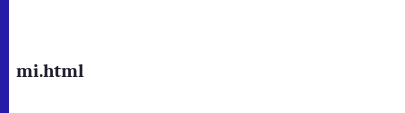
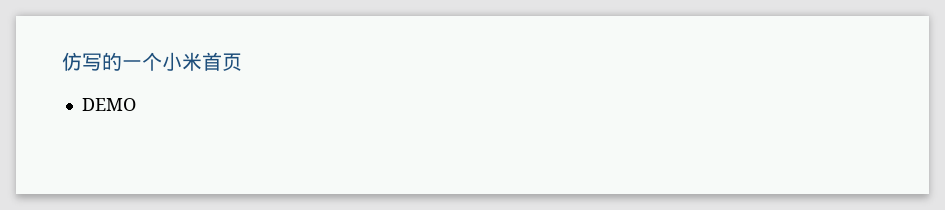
[16,64,84,77] mi.html -> [62,52,242,71] [81,98,136,111] 仿写的一个小米首页 // DEMO

